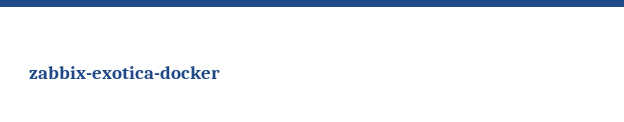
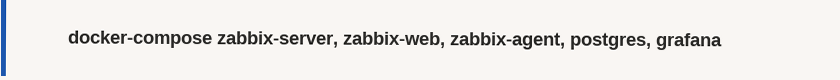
[29,66,220,79] zabbix-exotica-docker -> [67,30,723,51] docker-compose zabbix-server, zabbix-web, zabbix-agent, postgres, grafana

